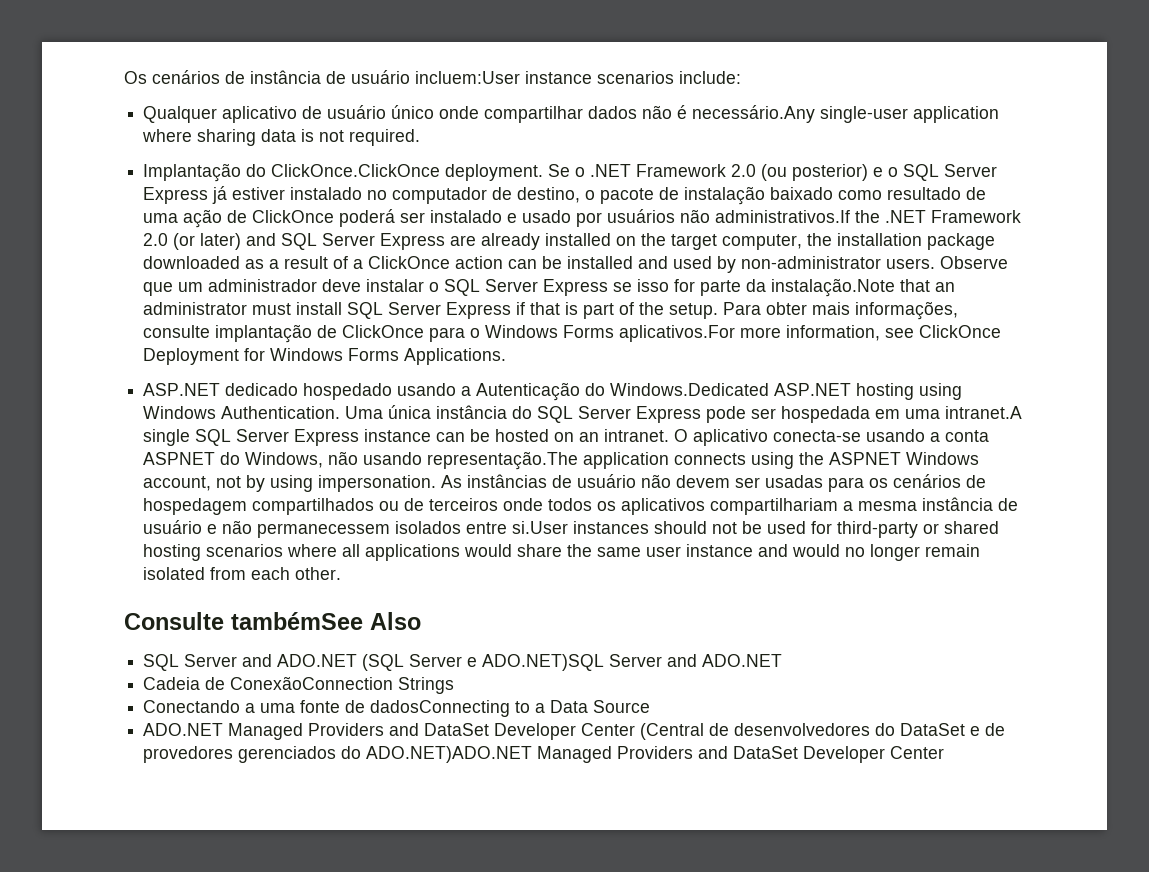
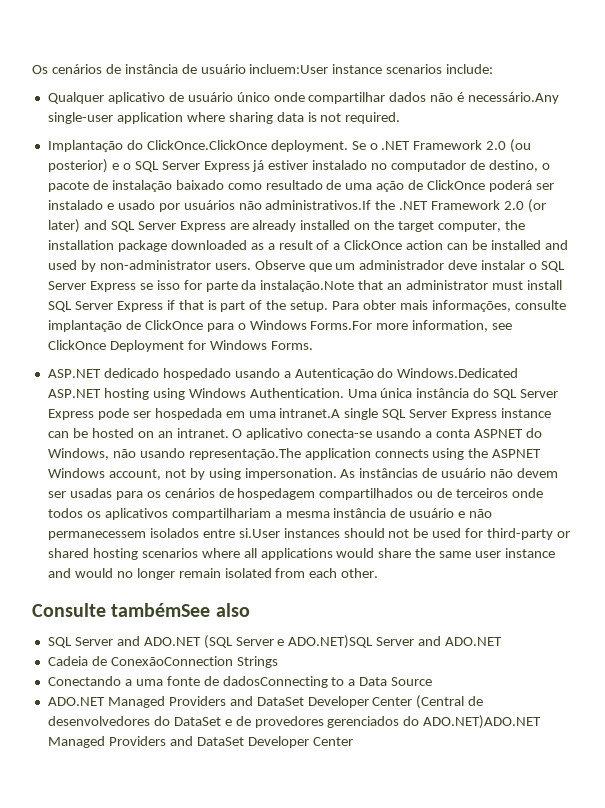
[563,325,736,342] Forms aplicativos.For -> [310,321,373,330] Forms.For
[348,348,507,365] Forms Applications. -> [270,341,313,350] Forms.
[370,612,421,630] Also -> [215,603,250,617] also

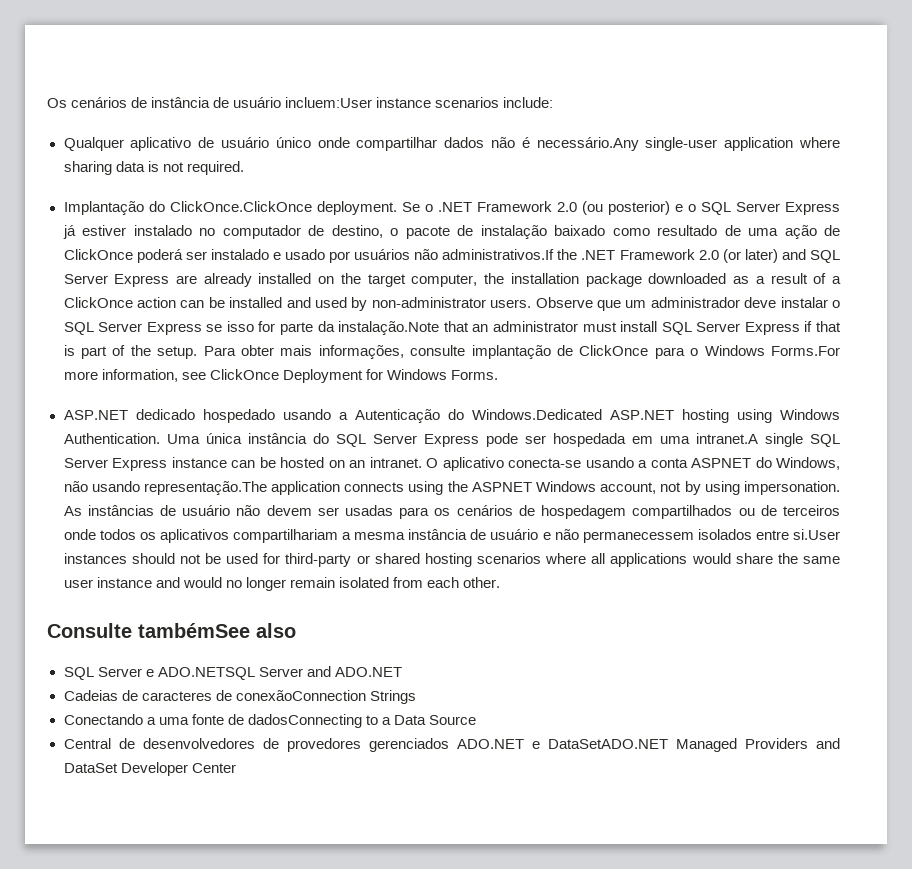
[116,635,503,649] [47,656,233,666] and ADO.NET (SQL Server e ADO.NET)SQL Server and ADO.NET // Cadeia de ConexãoConnection -> [145,666,402,680] [63,690,366,701] e ADO.NETSQL Server and ADO.NET // Cadeias de caracteres de conexãoConnection
[47,695,484,709] [47,715,542,729] [47,736,353,748] ADO.NET Managed Providers and DataSet Developer Center (Central de desenvolvedores do DataSet e de provedores gerenciados do ADO.NET)ADO.NET Managed Providers and DataSet Developer Center -> [63,738,840,752] [63,762,236,776] Central de desenvolvedores de provedores gerenciados ADO.NET e DataSetADO.NET Managed Providers and DataSet Developer Center

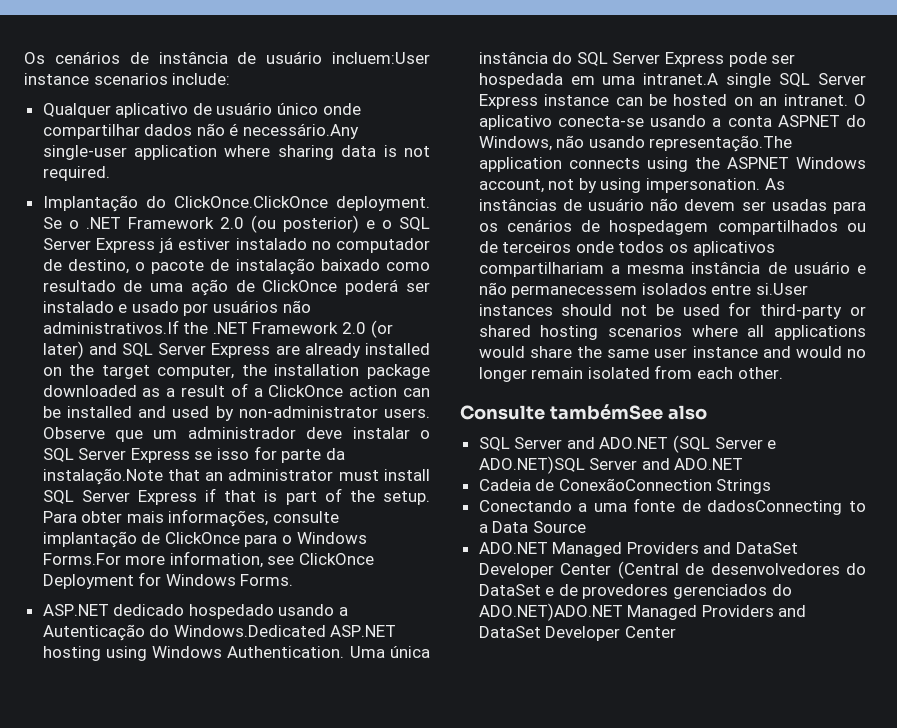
[145,666,402,680] [63,690,366,701] e ADO.NETSQL Server and ADO.NET // Cadeias de caracteres de conexãoConnection -> [566,435,777,453] [478,456,744,474] [478,478,712,491] and ADO.NET (SQL Server e ADO.NET)SQL Server and ADO.NET // Cadeia de ConexãoConnection
[63,738,840,752] [63,762,236,776] Central de desenvolvedores de provedores gerenciados ADO.NET e DataSetADO.NET Managed Providers and DataSet Developer Center -> [478,542,799,557] [478,561,866,579] [478,584,792,599] [478,603,807,621] [478,626,676,641] ADO.NET Managed Providers and DataSet Developer Center (Central de desenvolvedores do DataSet e de provedores gerenciados do ADO.NET)ADO.NET Managed Providers and DataSet Developer Center

